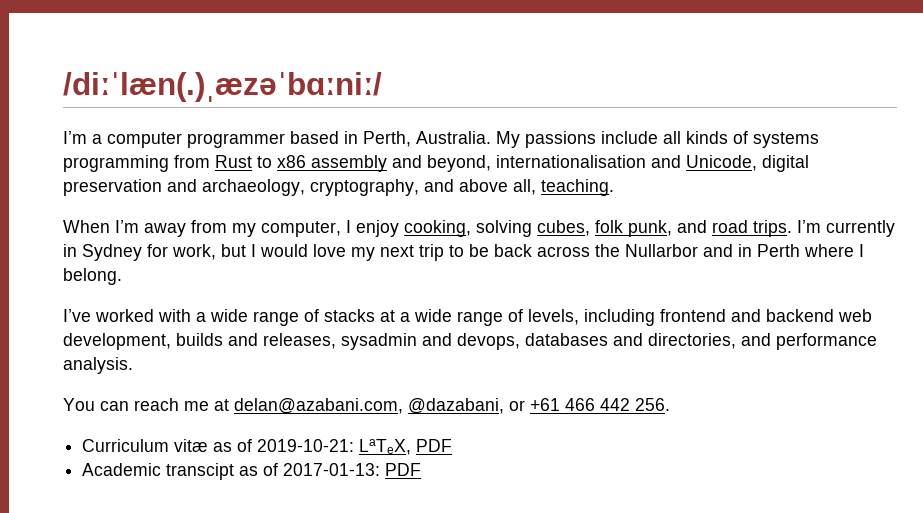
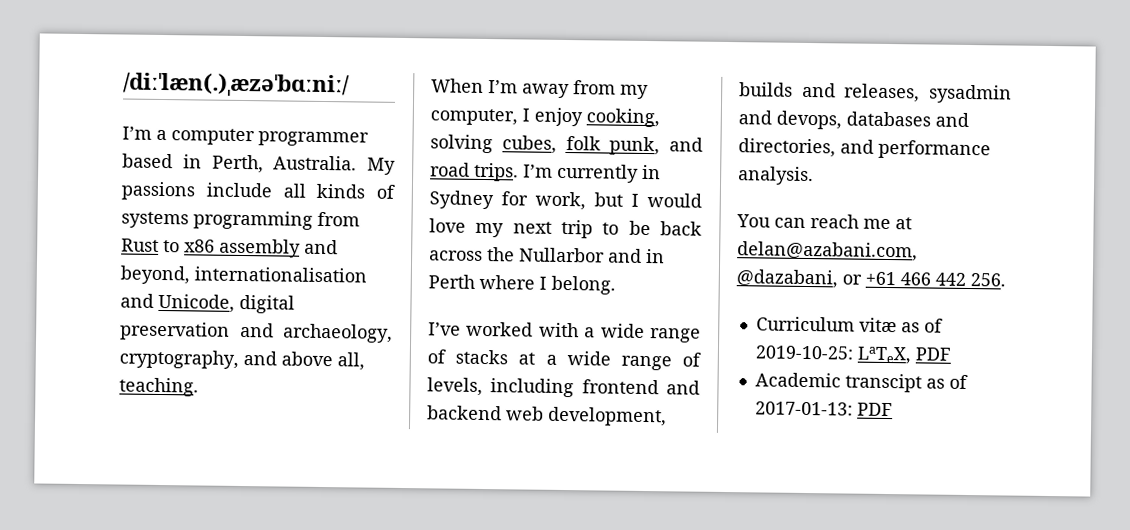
[257,439,355,452] 2019-10-21: -> [754,345,854,360] 2019-10-25:

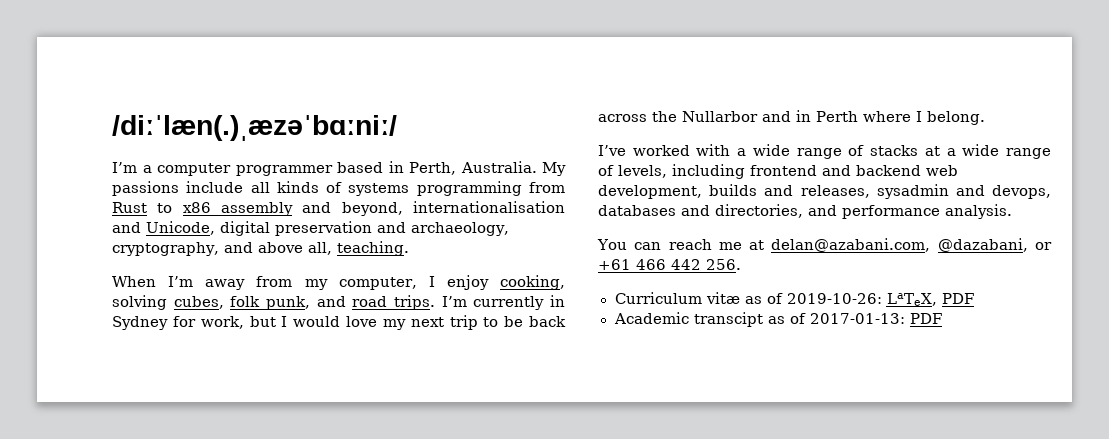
[754,345,854,360] 2019-10-25: -> [786,293,882,304] 2019-10-26:

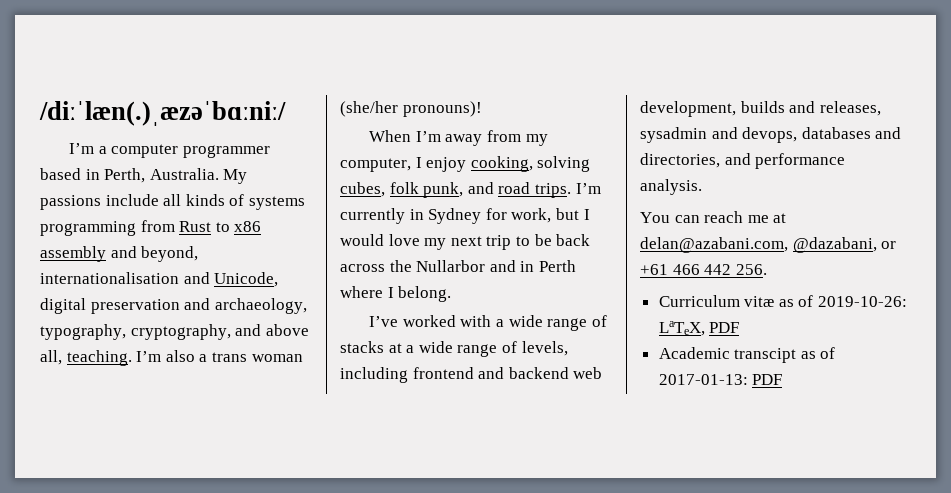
(509, 229) none -> [40,324,126,340] typography,
(409, 248) none -> [136,350,303,362] [340,101,482,117] I’m also a trans woman (she/her pronouns)!

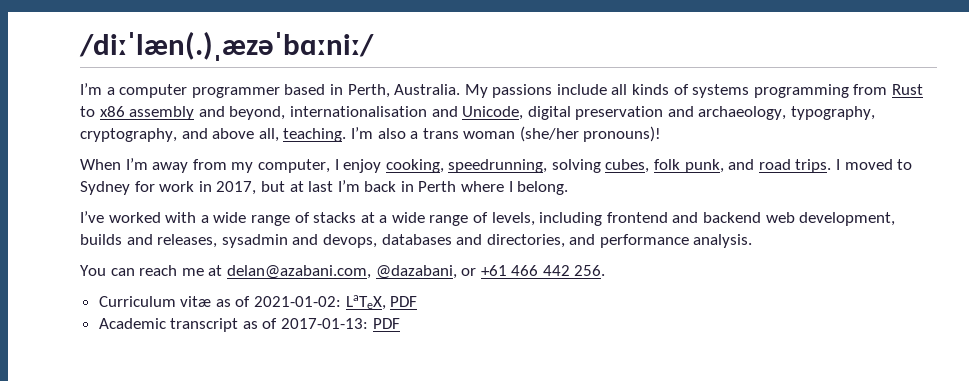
(533, 164) none -> [448,159,548,173] speedrunning,
[575,183,601,194] [340,208,590,224] [340,234,591,250] [340,260,516,272] I’m currently in Sydney for work, but I would love my next trip to be back across the Nullarbor and -> [836,159,913,170] [80,180,397,195] I moved to Sydney for work in 2017, but at last I’m back
[818,296,908,307] 2019-10-26: -> [254,296,342,307] 2021-01-02:
[734,348,797,363] transcipt -> [170,318,239,332] transcript

